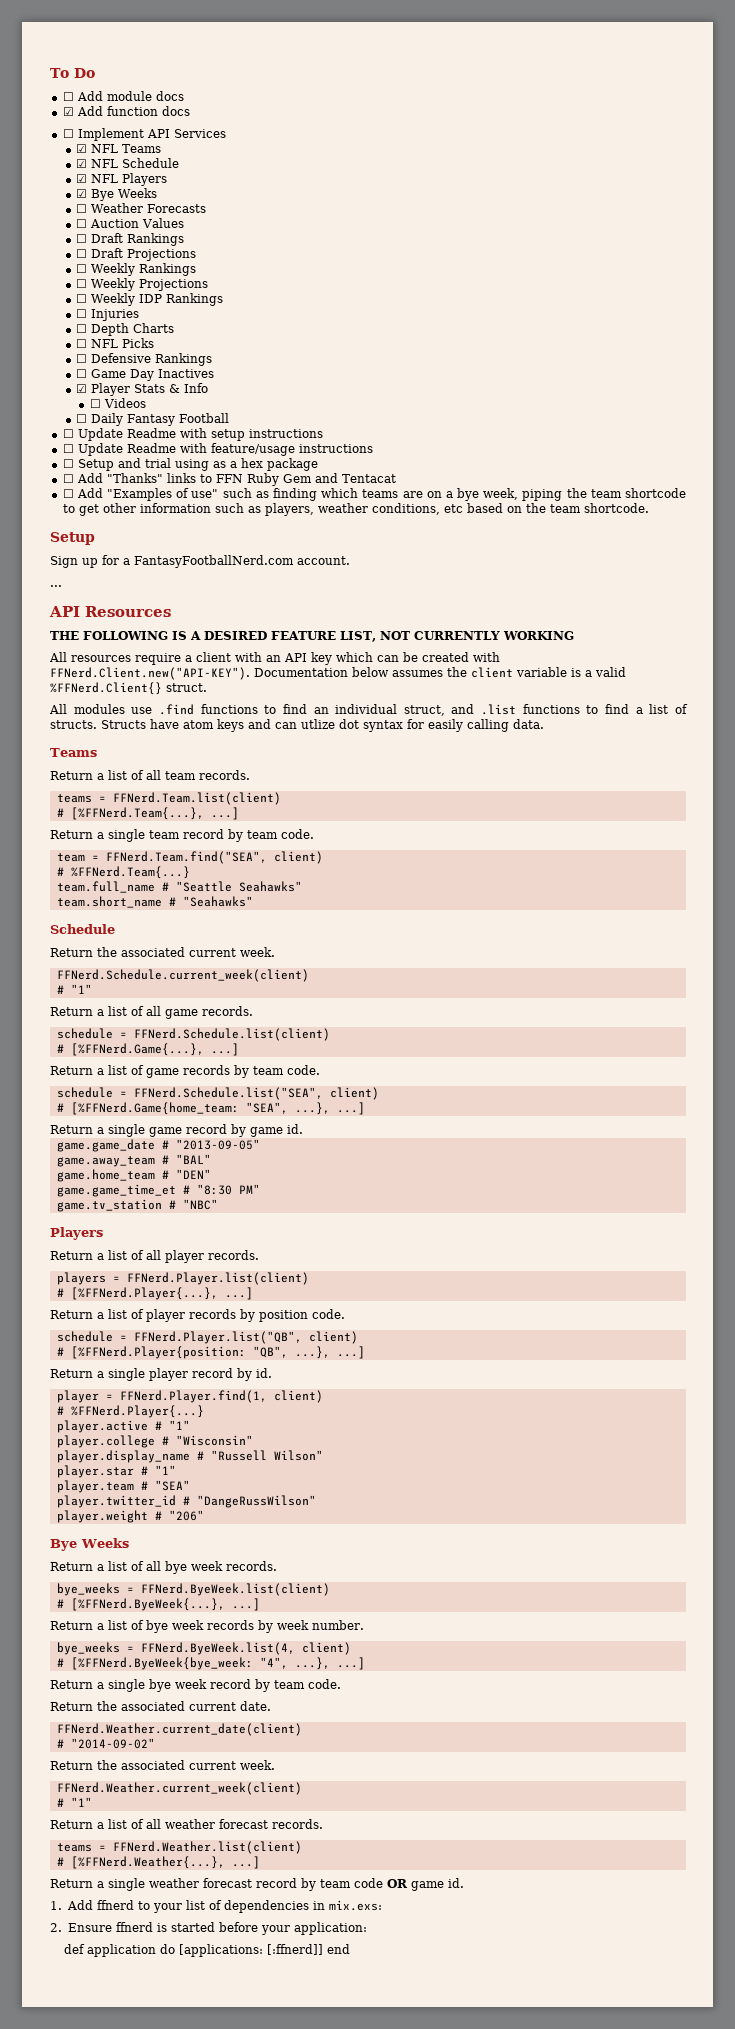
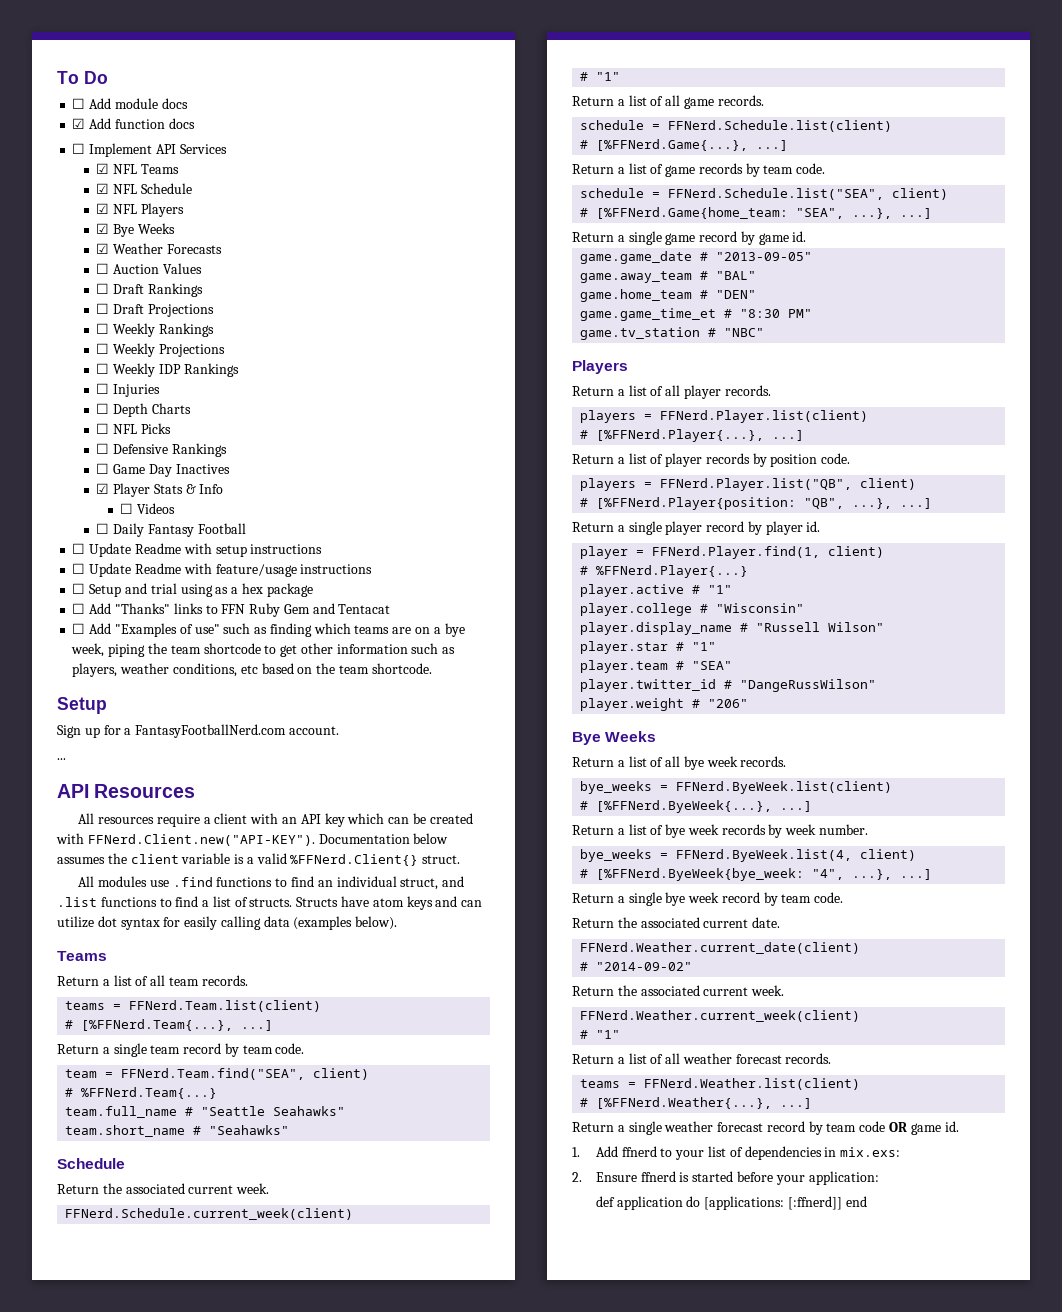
[76,204,88,213] ☐ -> [96,243,110,254] ☑
[50,631,574,642] // THE FOLLOWING IS A DESIRED FEATURE LIST, NOT CURRENTLY WORKING -> (196, 791) none
[301,719,335,729] utlize -> [57,916,94,928] utilize
[513,719,544,729] data. -> [263,916,398,930] data (examples below).
[56,1331,113,1342] schedule -> [580,478,637,491] players
(252, 1374) none -> [765,521,803,535] player

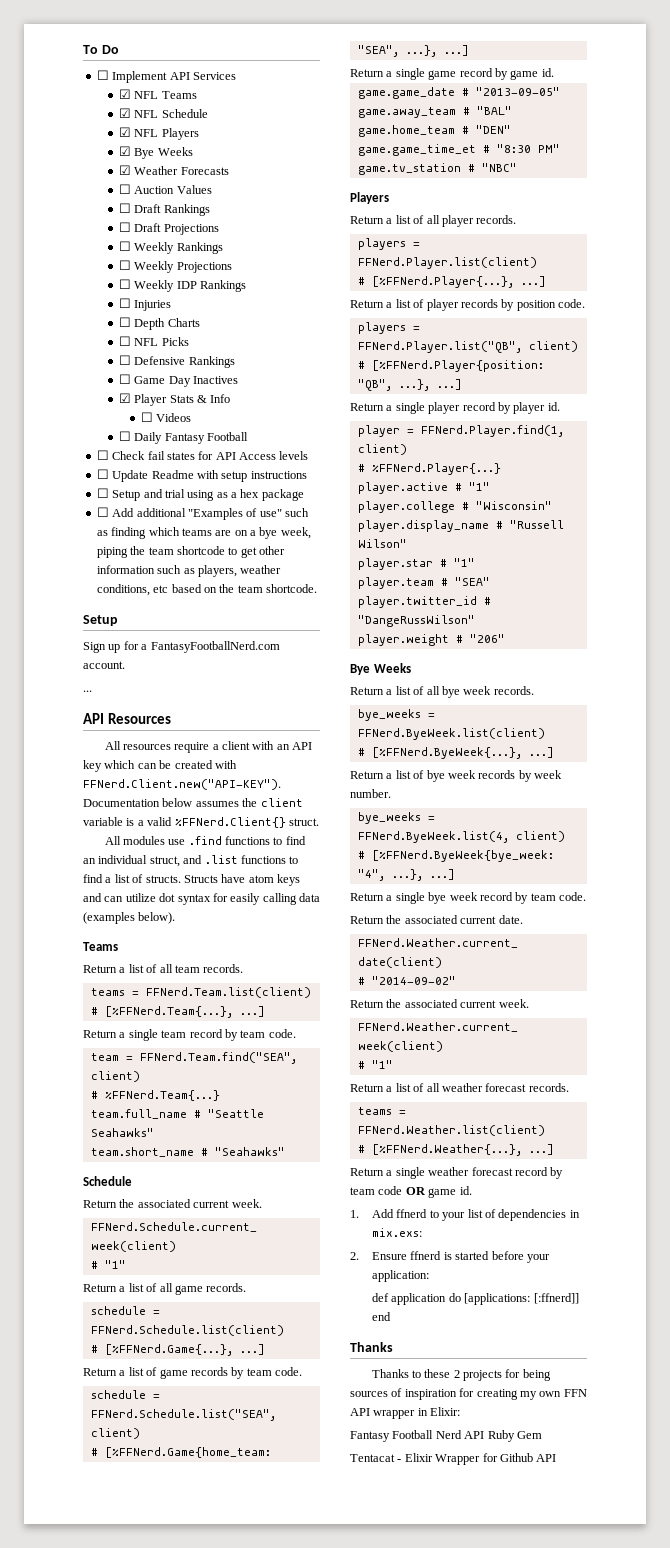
[72,98,188,109] [72,118,195,129] // ☐ Add module docs // ☑ Add function docs -> (119, 49) none
[89,543,323,557] [72,563,297,577] Update Readme with setup instructions // ☐ Update Readme with feature/usage -> [112,451,309,460] [96,469,248,482] Check fail states for API Access levels // ☐ Update Readme with setup
[114,603,391,617] [72,623,112,634] "Thanks" links to FFN Ruby Gem and Tentacat // ☐ Add -> [136,508,186,517] additional
(867, 1201) none -> [350,1342,393,1352] [371,1369,551,1381] [350,1388,587,1400] [350,1407,461,1419] [350,1430,542,1442] [350,1453,557,1465] // Thanks // Thanks to these 2 projects for being sources of inspiration for creating my own FFN API wrapper in Elixir: // Fantasy Football Nerd API Ruby Gem // Tentacat - Elixir Wrapper for Github API

